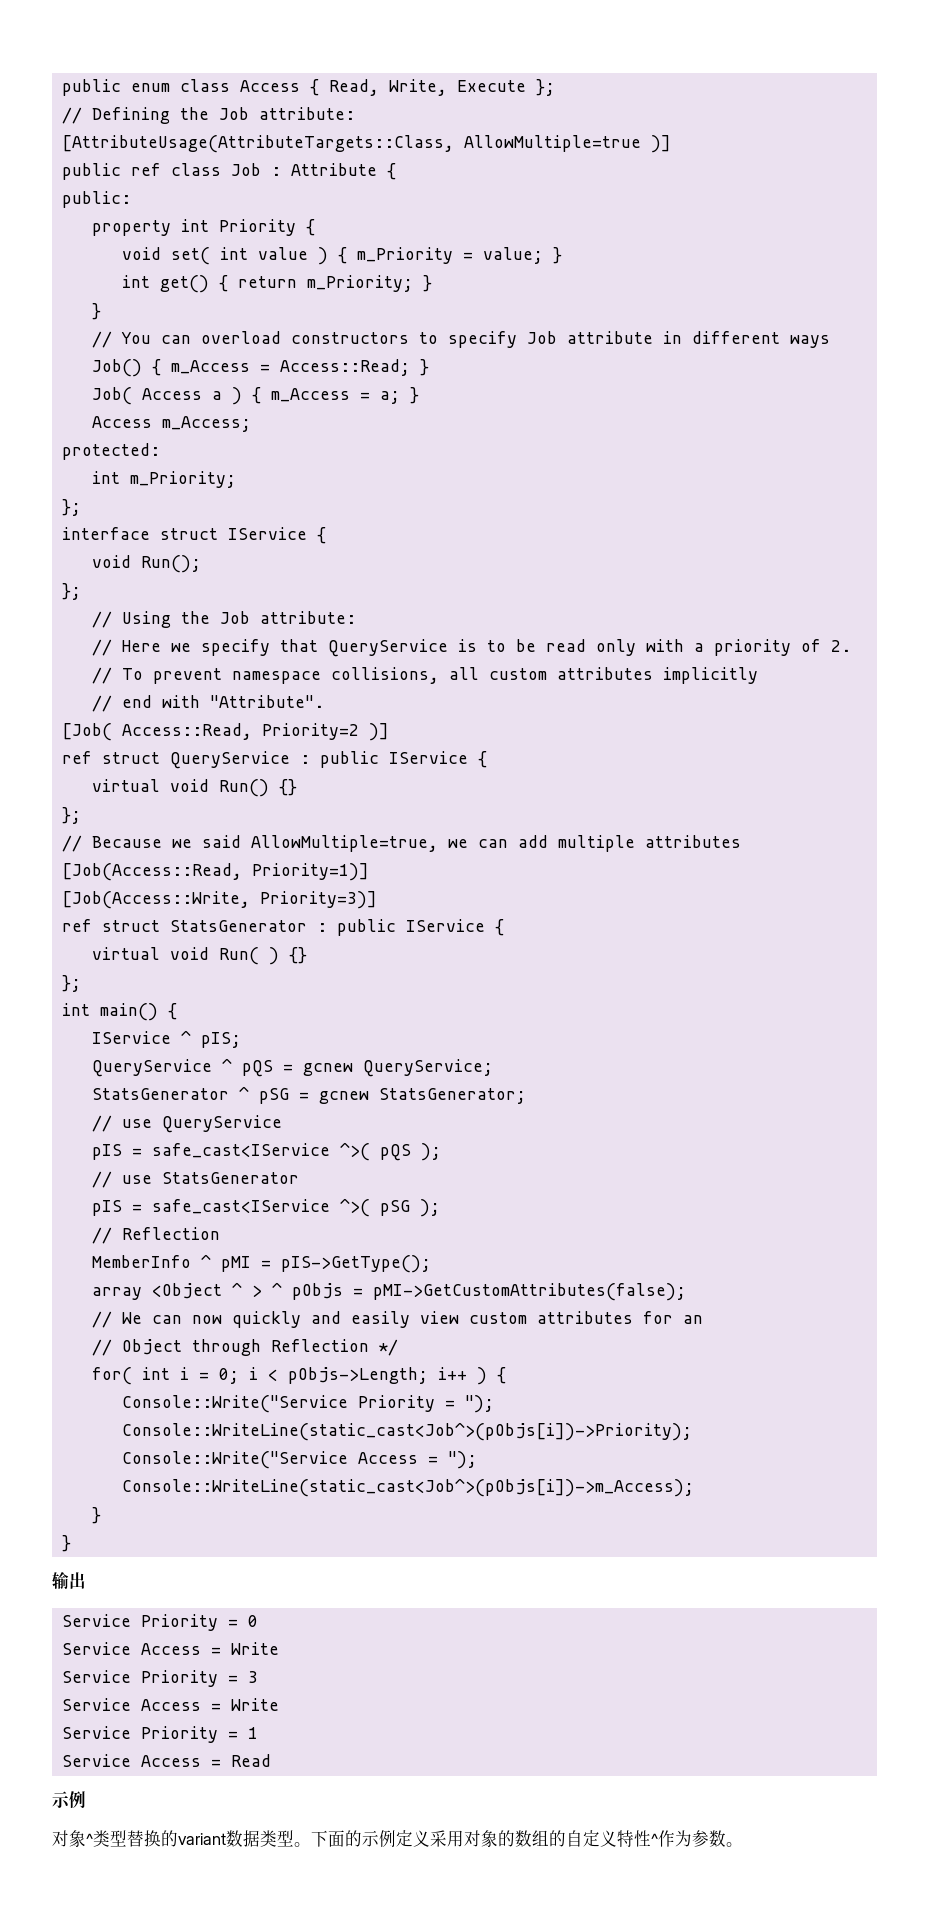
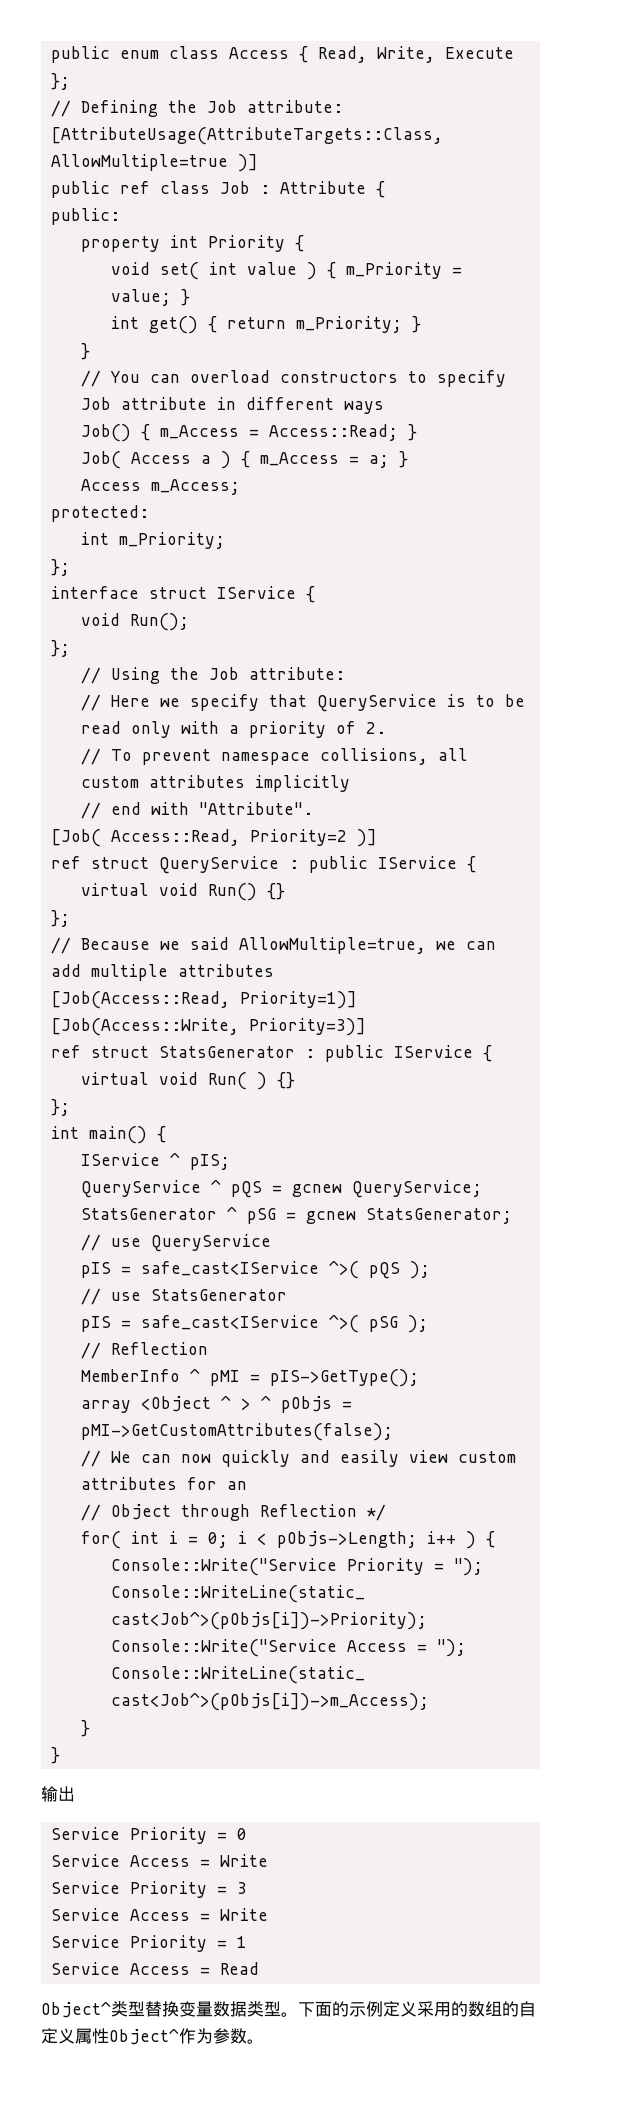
[52,1791,86,1808] [52,1830,93,1847] 示例 // 对象^ -> [41,2001,111,2018] Object^
[161,1830,226,1847] 的variant -> [179,2001,213,2017] 变量
[464,1830,498,1847] 对象 -> (451, 2009) none
[617,1830,658,1848] 特性^ -> [75,2028,179,2045] 属性Object^

